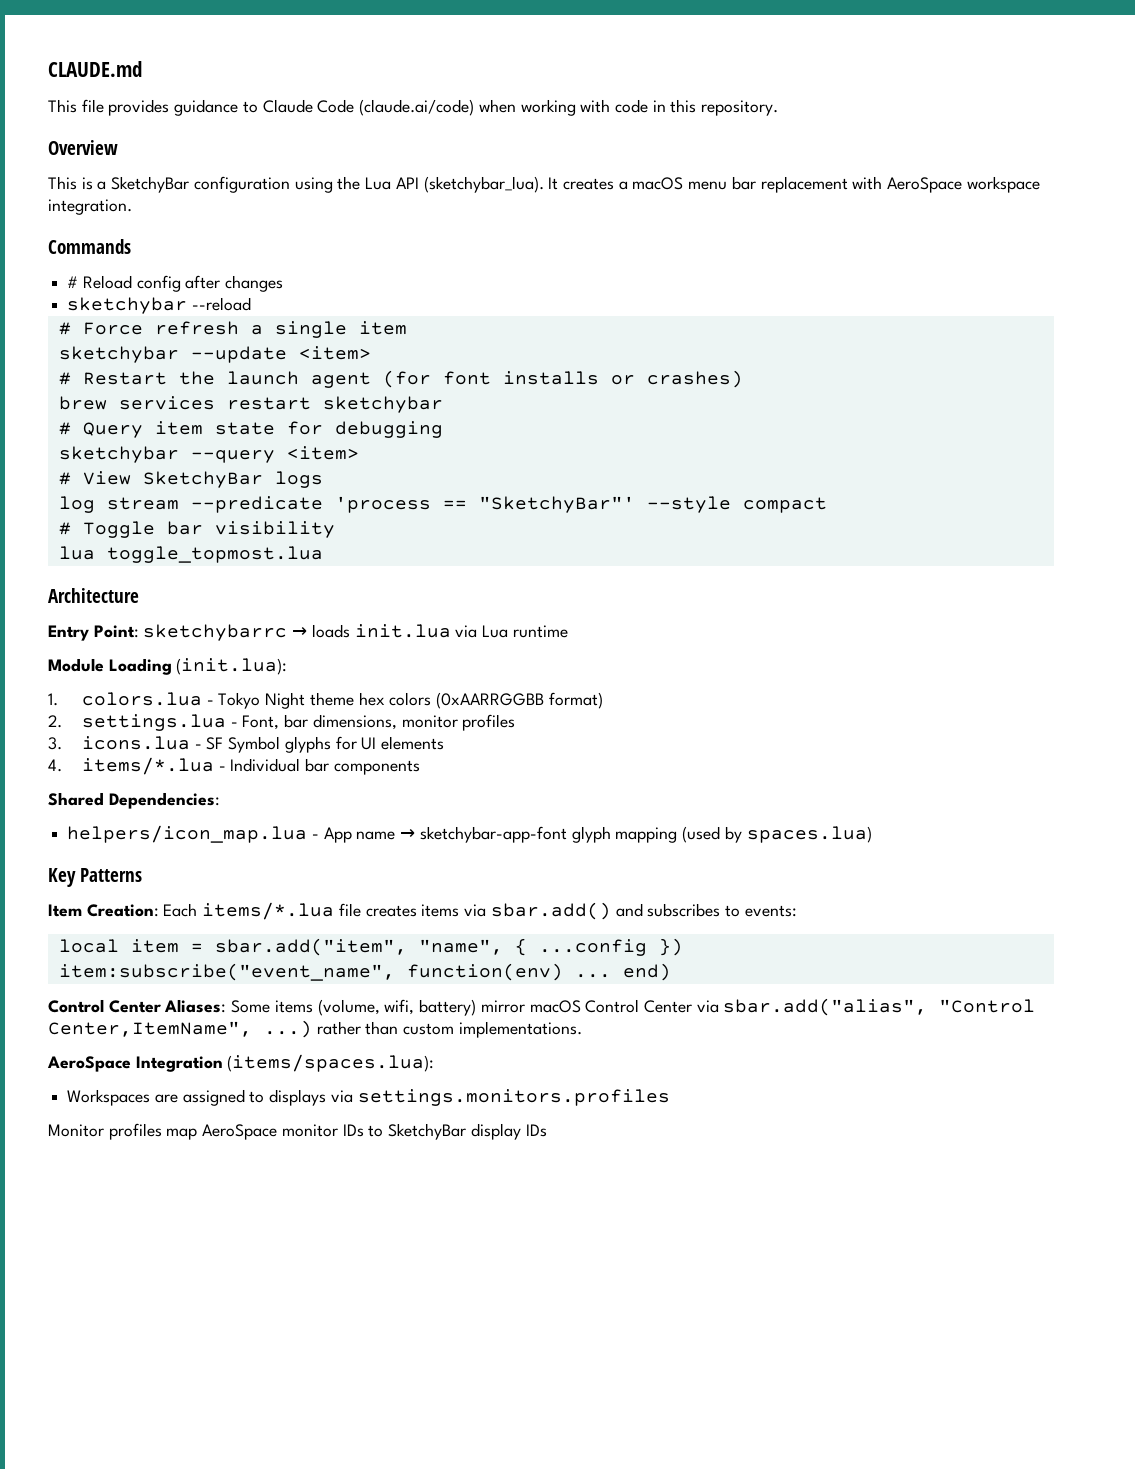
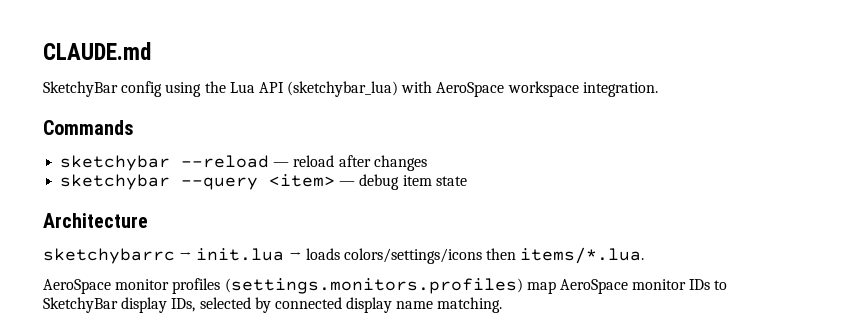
[48,99,779,116] [48,140,118,155] [48,176,848,193] This file provides guidance to Claude Code (claude.ai/code) when working with code in this repository. // Overview // This is a SketchyBar configuration using the Lua API (sketchybar_lua). It creates a macOS menu bar replacement -> [43,81,399,97] SketchyBar config using the Lua API (sketchybar_lua)
[67,275,181,292] # Reload config -> [60,155,335,171] sketchybar --reload — reload
[191,297,251,311] [58,321,407,338] [58,346,371,363] [58,370,743,388] [58,396,443,413] [58,421,443,438] [58,446,359,463] [58,471,323,488] [58,496,827,513] [58,521,335,538] [58,546,323,563] [48,588,139,603] [48,624,568,641] [48,658,288,675] [48,692,603,709] [48,714,516,731] [48,736,444,753] [48,757,420,775] [48,792,220,809] [67,825,872,843] [48,868,143,887] [48,902,797,920] [58,938,683,956] [58,963,671,981] [48,998,1036,1016] [48,1020,582,1038] [47,1054,435,1072] [67,1089,670,1106] [48,1123,162,1140] --reload // # Force refresh a single item // sketchybar --update <item> // # Restart the launch agent (for font installs or crashes) // brew services restart sketchybar // # Query item state for debugging // sketchybar --query <item> // # View SketchyBar logs // log stream --predicate 'process == "SketchyBar"' --style compact // # Toggle bar visibility // lua toggle_topmost.lua // Architecture // Entry Point: sketchybarrc → loads init.lua via Lua runtime // Module Loading (init.lua): // 1. colors.lua - Tokyo Night theme hex colors (0xAARRGGBB format) // 2. settings.lua - Font, bar dimensions, monitor profiles // 3. icons.lua - SF Symbol glyphs for UI elements // 4. items/*.lua - Individual bar components // Shared Dependencies: // helpers/icon_map.lua - App name → sketchybar-app-font glyph mapping (used by spaces.lua) // Key Patterns // Item Creation: Each items/*.lua file creates items via sbar.add() and subscribes to events: // local item = sbar.add("item", "name", { ...config }) // item:subscribe("event_name", function(env) ... end) // Control Center Aliases: Some items (volume, wifi, battery) mirror macOS Control Center via sbar.add("alias", "Control Center,ItemName", ...) rather than custom implementations. // AeroSpace Integration (items/spaces.lua): // Workspaces are assigned to displays via settings.monitors.profiles // Monitor profiles -> [181,174,467,190] [43,213,148,228] [43,247,645,264] [43,278,523,294] --query <item> — debug item state // Architecture // sketchybarrc → init.lua → loads colors/settings/icons then items/*.lua. // AeroSpace monitor profiles (settings.monitors.profiles)
[525,1124,547,1137] IDs -> [171,297,503,313] IDs, selected by connected display name matching.

